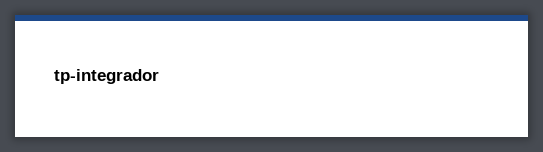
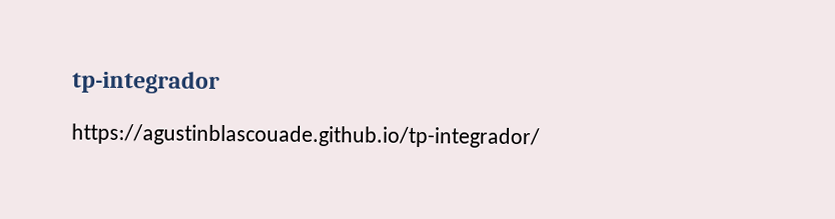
(159, 76) none -> [71,123,540,149] // https://agustinblascouade.github.io/tp-integrador/

